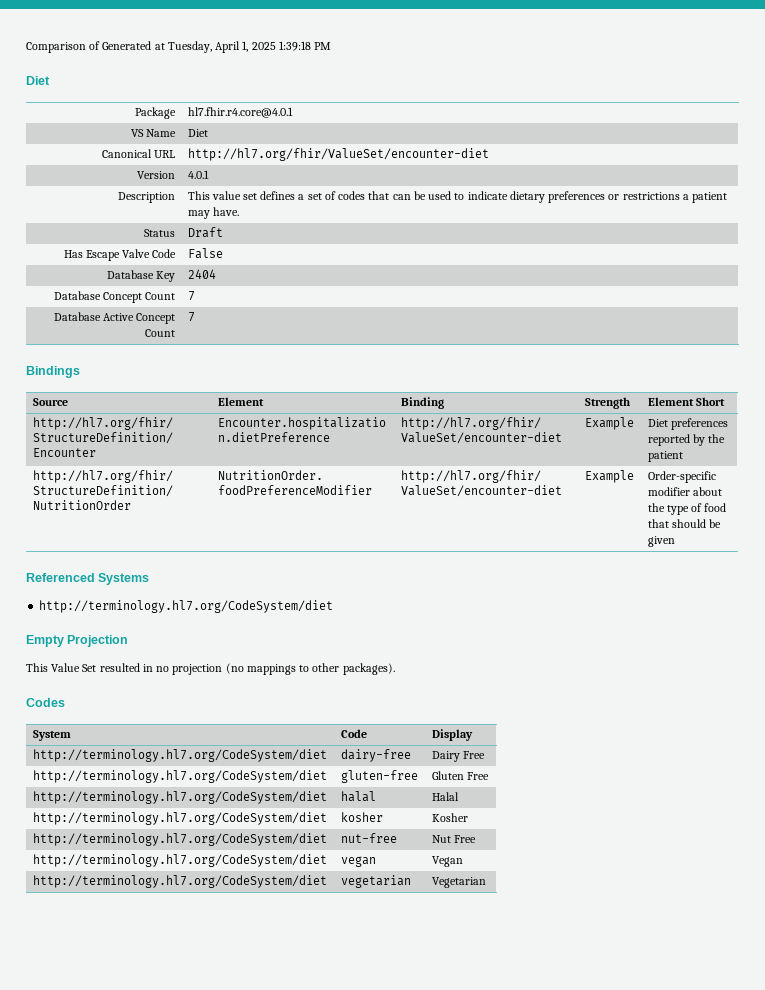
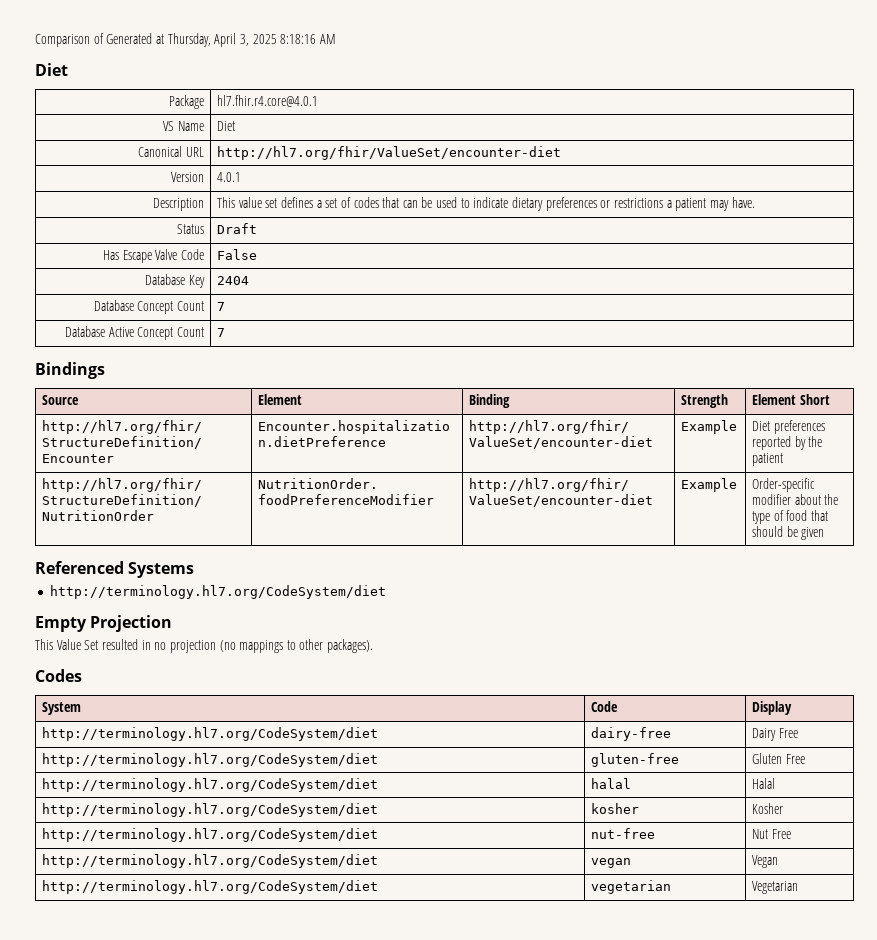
[167,41,332,53] Tuesday, April 1, 2025 1:39:18 PM -> [167,33,336,47] Thursday, April 3, 2025 8:18:16 AM

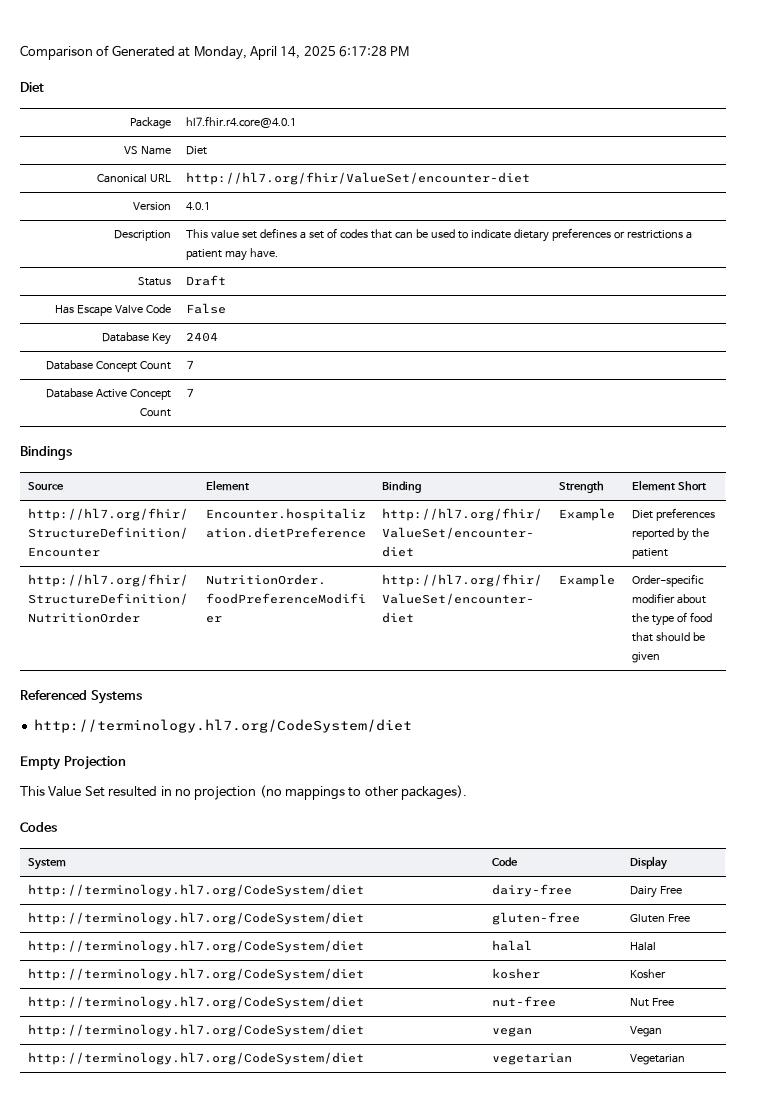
[167,33,336,47] Thursday, April 3, 2025 8:18:16 AM -> [193,46,410,60] Monday, April 14, 2025 6:17:28 PM

